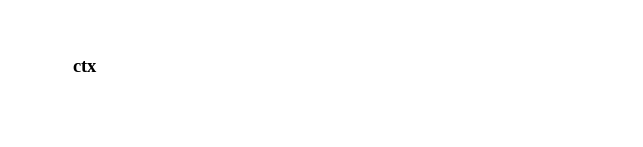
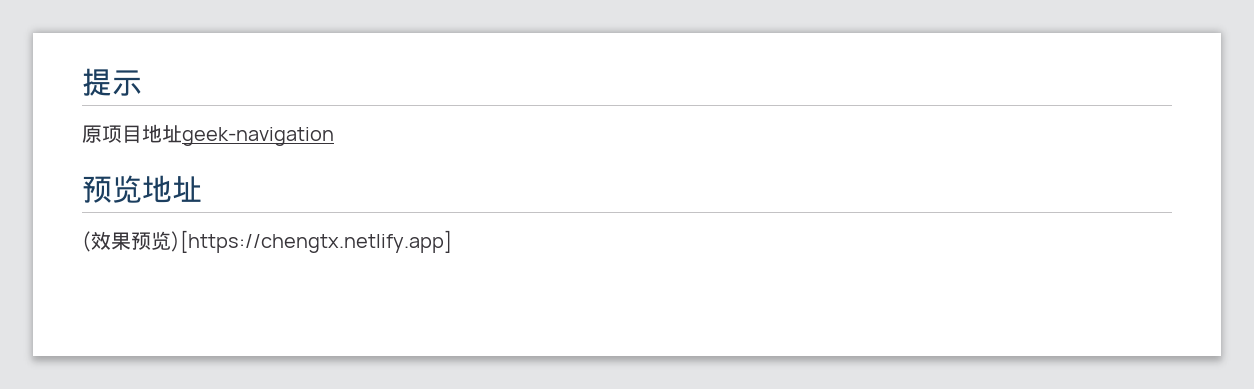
[73,61,97,72] ctx -> [82,68,142,96] [82,124,334,146] [82,175,202,203] [82,230,452,253] 提示 // 原项目地址geek-navigation // 预览地址 // (效果预览)[https://chengtx.netlify.app]

